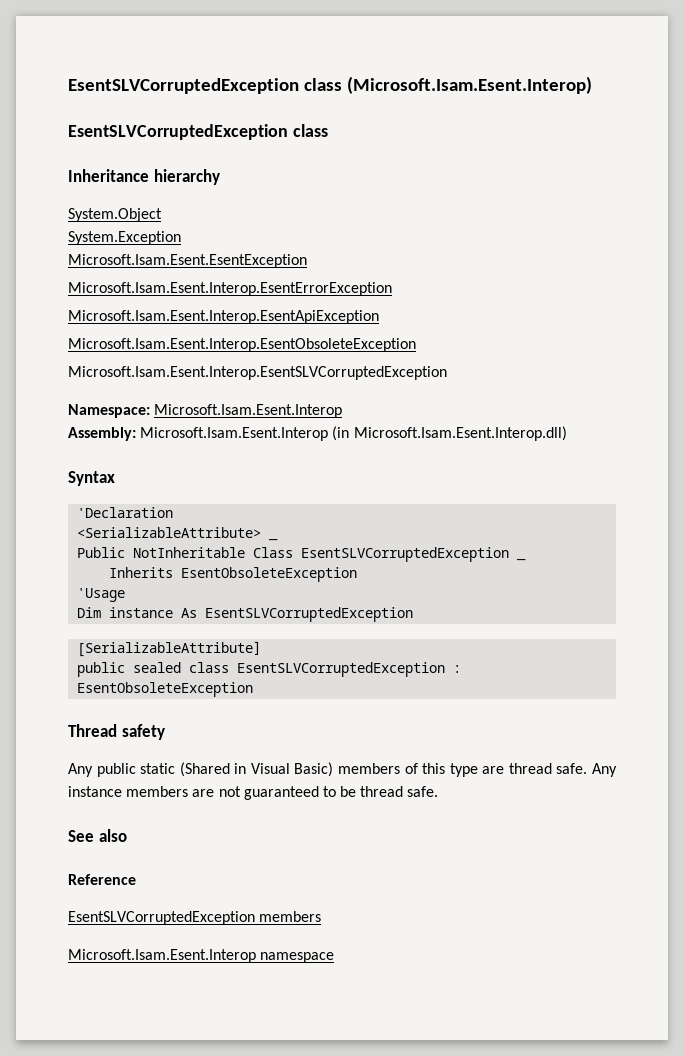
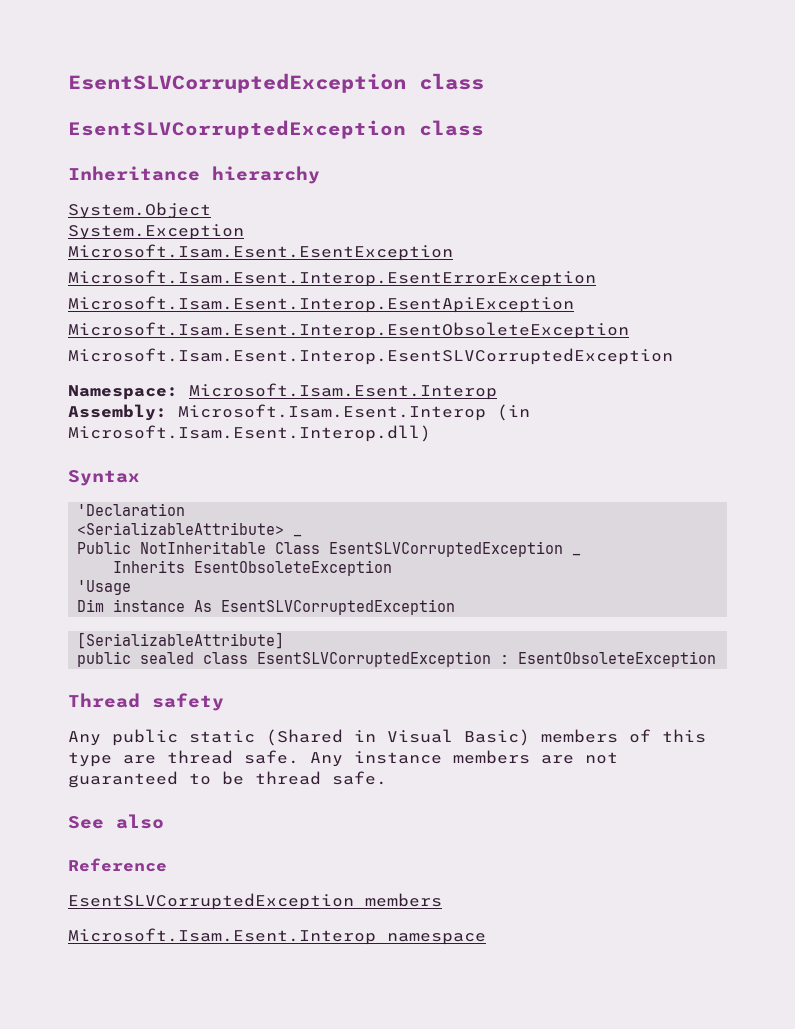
[68,76,593,94] EsentSLVCorruptedException class (Microsoft.Isam.Esent.Interop) -> [68,73,484,93] EsentSLVCorruptedException class

